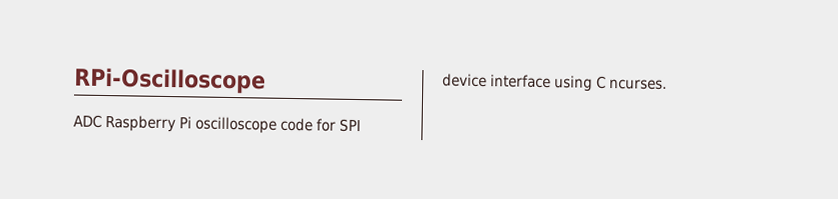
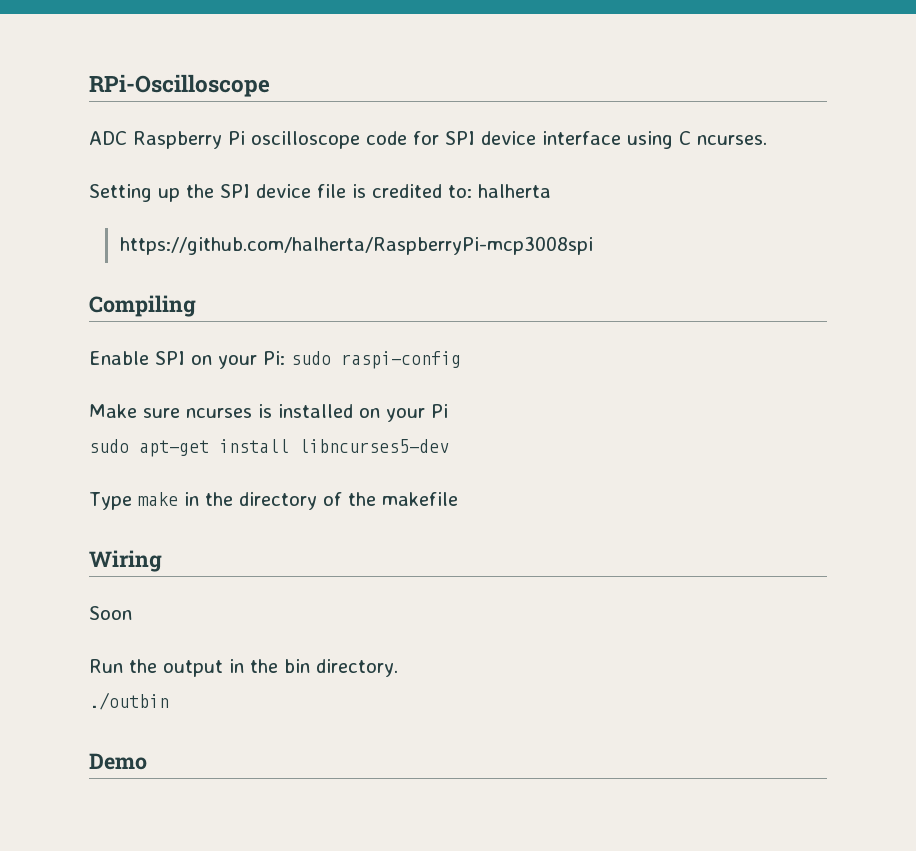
(667, 84) none -> [89,184,551,202] [119,236,593,255] [89,295,196,317] [89,351,461,369] [89,404,448,422] [89,439,449,457] [89,492,458,510] [89,550,162,572] [89,606,132,620] [89,659,398,677] [89,692,169,710] [89,753,147,770] // Setting up the SPI device file is credited to: halherta // https://github.com/halherta/RaspberryPi-mcp3008spi // Compiling // Enable SPI on your Pi: sudo raspi-config // Make sure ncurses is installed on your Pi // sudo apt-get install libncurses5-dev // Type make in the directory of the makefile // Wiring // Soon // Run the output in the bin directory. // ./outbin // Demo

